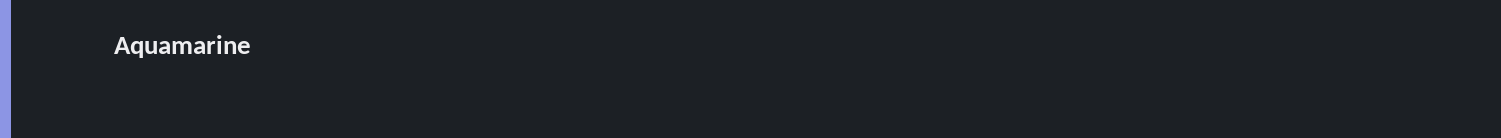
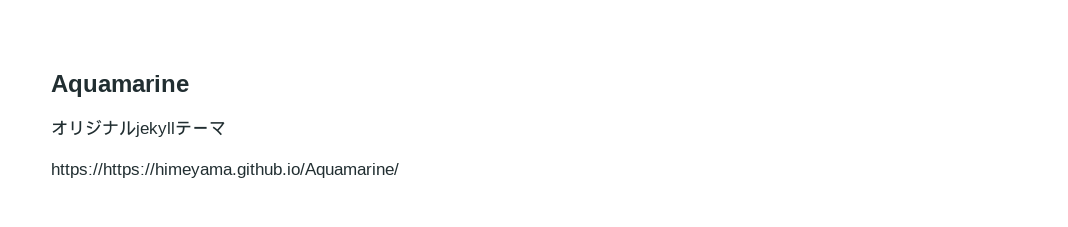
(251, 46) none -> [51,119,226,137] [51,163,399,178] // オリジナルjekyllテーマ // https://https://himeyama.github.io/Aquamarine/

